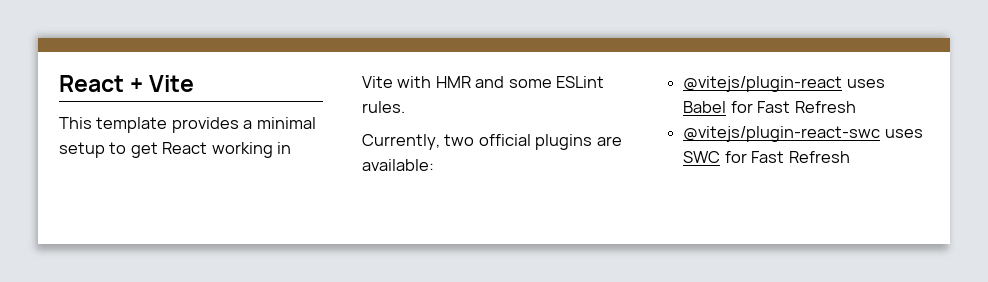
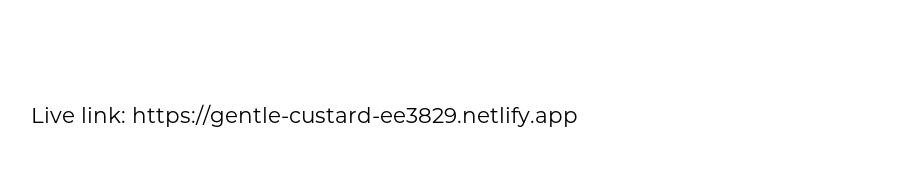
[59,75,195,92] [59,117,316,133] [59,142,292,158] [362,76,605,88] [362,101,405,113] [362,134,622,150] [362,159,434,171] [683,76,885,92] [683,101,856,113] [683,126,923,142] [683,151,850,163] React + Vite // This template provides a minimal setup to get React working in Vite with HMR and some ESLint rules. // Currently, two official plugins are available: // @vitejs/plugin-react uses Babel for Fast Refresh // @vitejs/plugin-react-swc uses SWC for Fast Refresh -> [31,104,578,127] Live link: https://gentle-custard-ee3829.netlify.app

